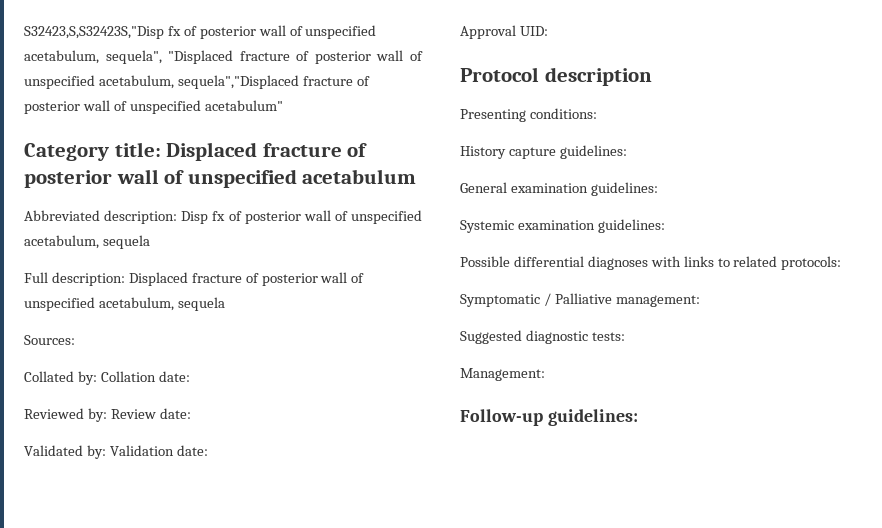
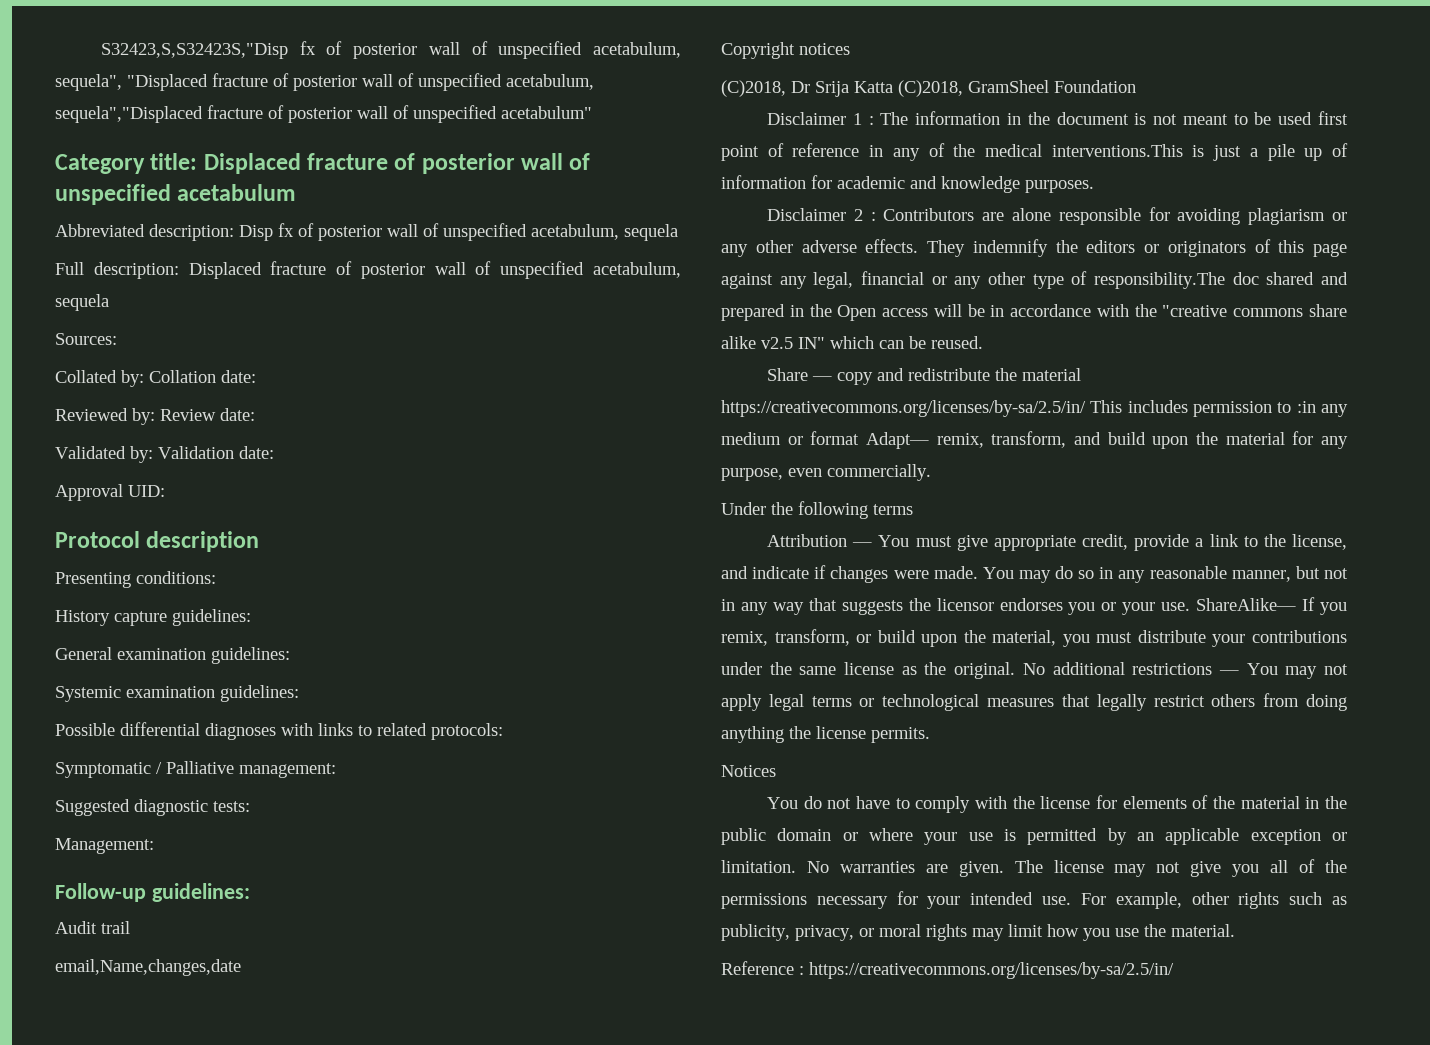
(638, 417) none -> [55,921,130,934] [55,959,241,976] [721,42,850,59] [721,80,1136,97] [767,111,1348,125] [721,143,1348,161] [721,175,1094,193] [767,207,1347,225] [721,239,1347,257] [721,271,1348,289] [721,304,1347,321] [721,336,983,349] [767,368,1082,385] [721,400,1348,417] [721,431,1348,449] [721,464,931,481] [721,501,913,519] [767,534,1347,551] [721,565,1348,583] [721,597,1347,615] [721,629,1347,647] [721,662,1348,679] [721,693,1347,711] [721,726,930,743] [721,765,776,777] [767,795,1347,813] [721,828,1347,845] [721,859,1347,877] [721,891,1347,909] [721,924,1235,941] [721,961,1174,979] // Audit trail // email,Name,changes,date // Copyright notices // (C)2018, Dr Srija Katta (C)2018, GramSheel Foundation // Disclaimer 1 : The information in the document is not meant to be used first point of reference in any of the medical interventions.This is just a pile up of information for academic and knowledge purposes. // Disclaimer 2 : Contributors are alone responsible for avoiding plagiarism or any other adverse effects. They indemnify the editors or originators of this page against any legal, financial or any other type of responsibility.The doc shared and prepared in the Open access will be in accordance with the "creative commons share alike v2.5 IN" which can be reused. // Share — copy and redistribute the material https://creativecommons.org/licenses/by-sa/2.5/in/ This includes permission to :in any medium or format Adapt— remix, transform, and build upon the material for any purpose, even commercially. // Under the following terms // Attribution — You must give appropriate credit, provide a link to the license, and indicate if changes were made. You may do so in any reasonable manner, but not in any way that suggests the licensor endorses you or your use. ShareAlike— If you remix, transform, or build upon the material, you must distribute your contributions under the same license as the original. No additional restrictions — You may not apply legal terms or technological measures that legally restrict others from doing anything the license permits. // Notices // You do not have to comply with the license for elements of the material in the public domain or where your use is permitted by an applicable exception or limitation. No warranties are given. The license may not give you all of the permissions necessary for your intended use. For example, other rights such as publicity, privacy, or moral rights may limit how you use the material. // Reference : https://creativecommons.org/licenses/by-sa/2.5/in/

